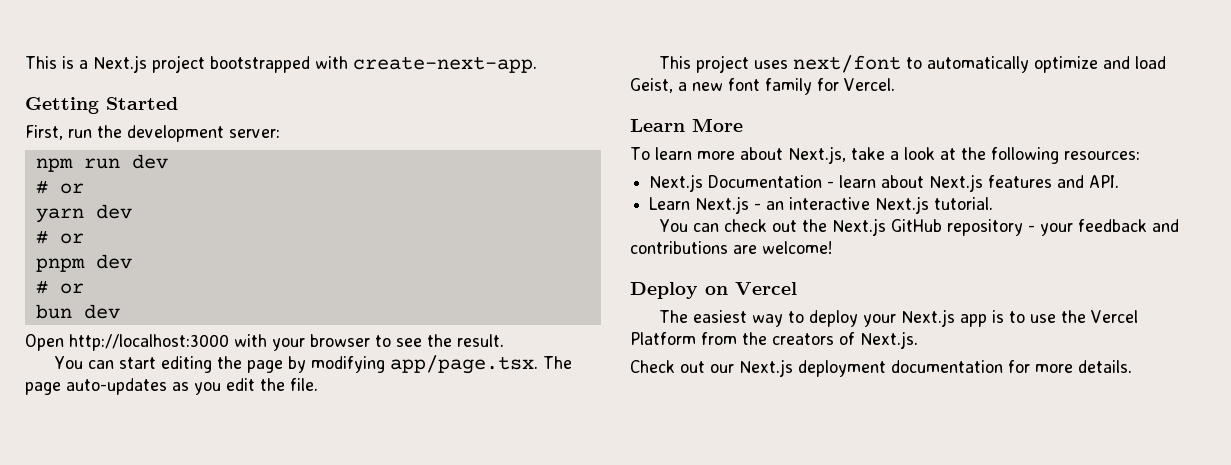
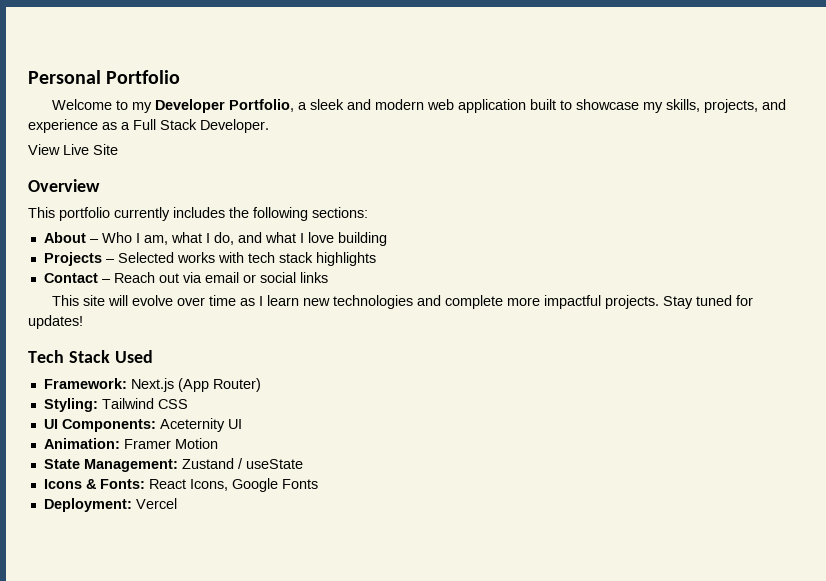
[25,55,537,73] [25,97,178,114] [25,125,280,142] [35,154,168,172] [35,180,84,194] [35,204,132,223] [35,230,84,244] [35,254,132,272] [35,280,84,294] [35,304,120,319] [25,334,504,351] [53,355,572,374] [25,378,318,395] [658,55,1166,73] [630,78,895,95] [630,118,743,132] [630,146,1140,164] [649,174,1120,192] [649,196,994,214] [658,218,1179,236] [630,241,832,254] [630,282,797,299] [658,309,1138,327] [630,331,918,349] [630,359,1132,377] This is a Next.js project bootstrapped with create-next-app. // Getting Started // First, run the development server: // npm run dev // # or // yarn dev // # or // pnpm dev // # or // bun dev // Open http://localhost:3000 with your browser to see the result. // You can start editing the page by modifying app/page.tsx. The page auto-updates as you edit the file. // This project uses next/font to automatically optimize and load Geist, a new font family for Vercel. // Learn More // To learn more about Next.js, take a look at the following resources: // Next.js Documentation - learn about Next.js features and API. // Learn Next.js - an interactive Next.js tutorial. // You can check out the Next.js GitHub repository - your feedback and contributions are welcome! // Deploy on Vercel // The easiest way to deploy your Next.js app is to use the Vercel Platform from the creators of Next.js. // Check out our Next.js deployment documentation for more details. -> [28,70,181,84] [52,99,787,113] [28,119,269,133] [28,144,118,155] [28,179,100,192] [28,207,368,221] [43,232,387,246] [43,252,376,266] [43,272,328,283] [52,295,754,309] [28,315,83,329] [28,350,153,363] [43,378,261,392] [43,398,188,412] [43,418,242,432] [43,438,218,449] [43,458,303,472] [43,478,318,492] [43,498,177,512] Personal Portfolio // Welcome to my Developer Portfolio, a sleek and modern web application built to showcase my skills, projects, and experience as a Full Stack Developer. // View Live Site // Overview // This portfolio currently includes the following sections: // About – Who I am, what I do, and what I love building // Projects – Selected works with tech stack highlights // Contact – Reach out via email or social links // This site will evolve over time as I learn new technologies and complete more impactful projects. Stay tuned for updates! // Tech Stack Used // Framework: Next.js (App Router) // Styling: Tailwind CSS // UI Components: Aceternity UI // Animation: Framer Motion // State Management: Zustand / useState // Icons & Fonts: React Icons, Google Fonts // Deployment: Vercel

